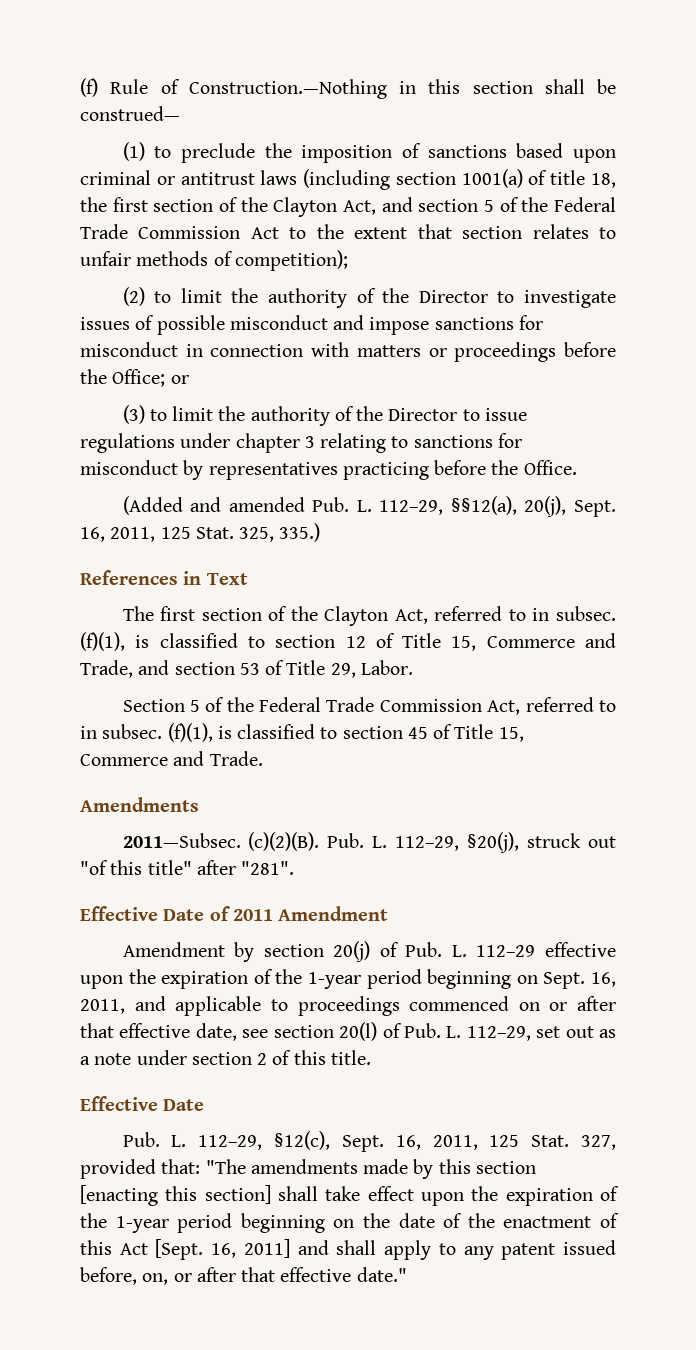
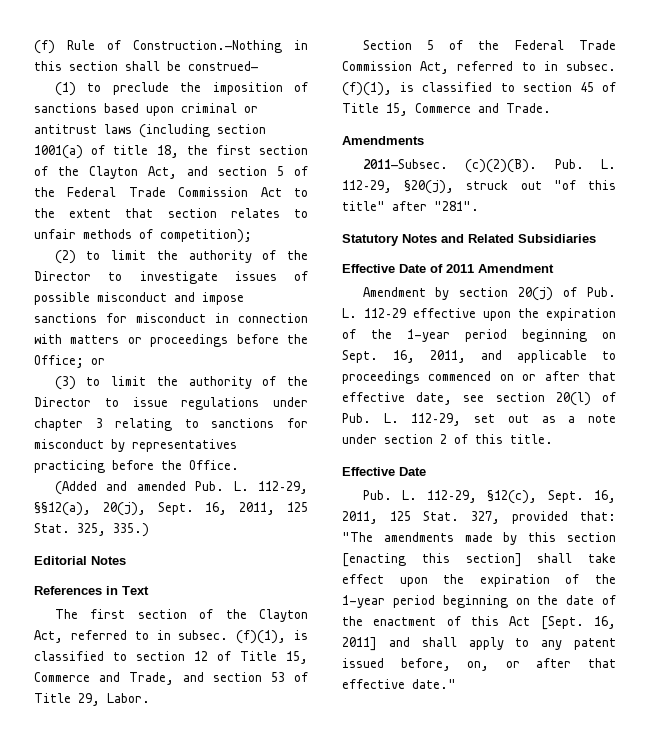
(321, 532) none -> [34,556,126,565] // Editorial Notes
(295, 868) none -> [342,234,596,246] // Statutory Notes and Related Subsidiaries

